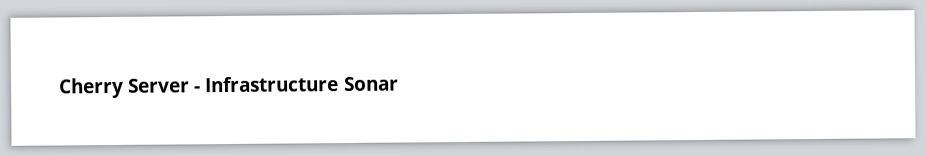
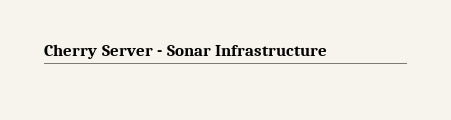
[204,76,399,93] Infrastructure Sonar -> [166,45,328,56] Sonar Infrastructure

